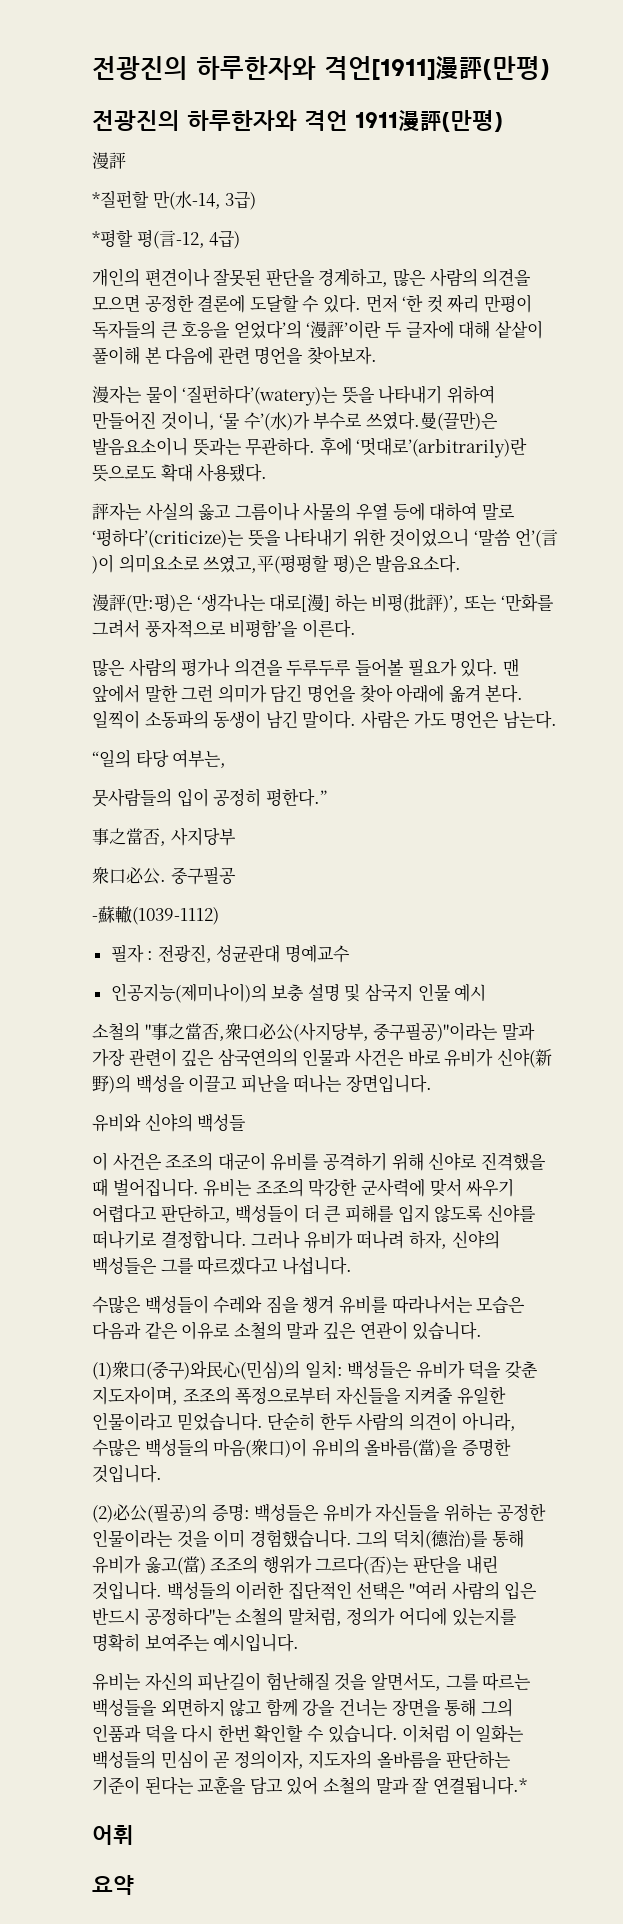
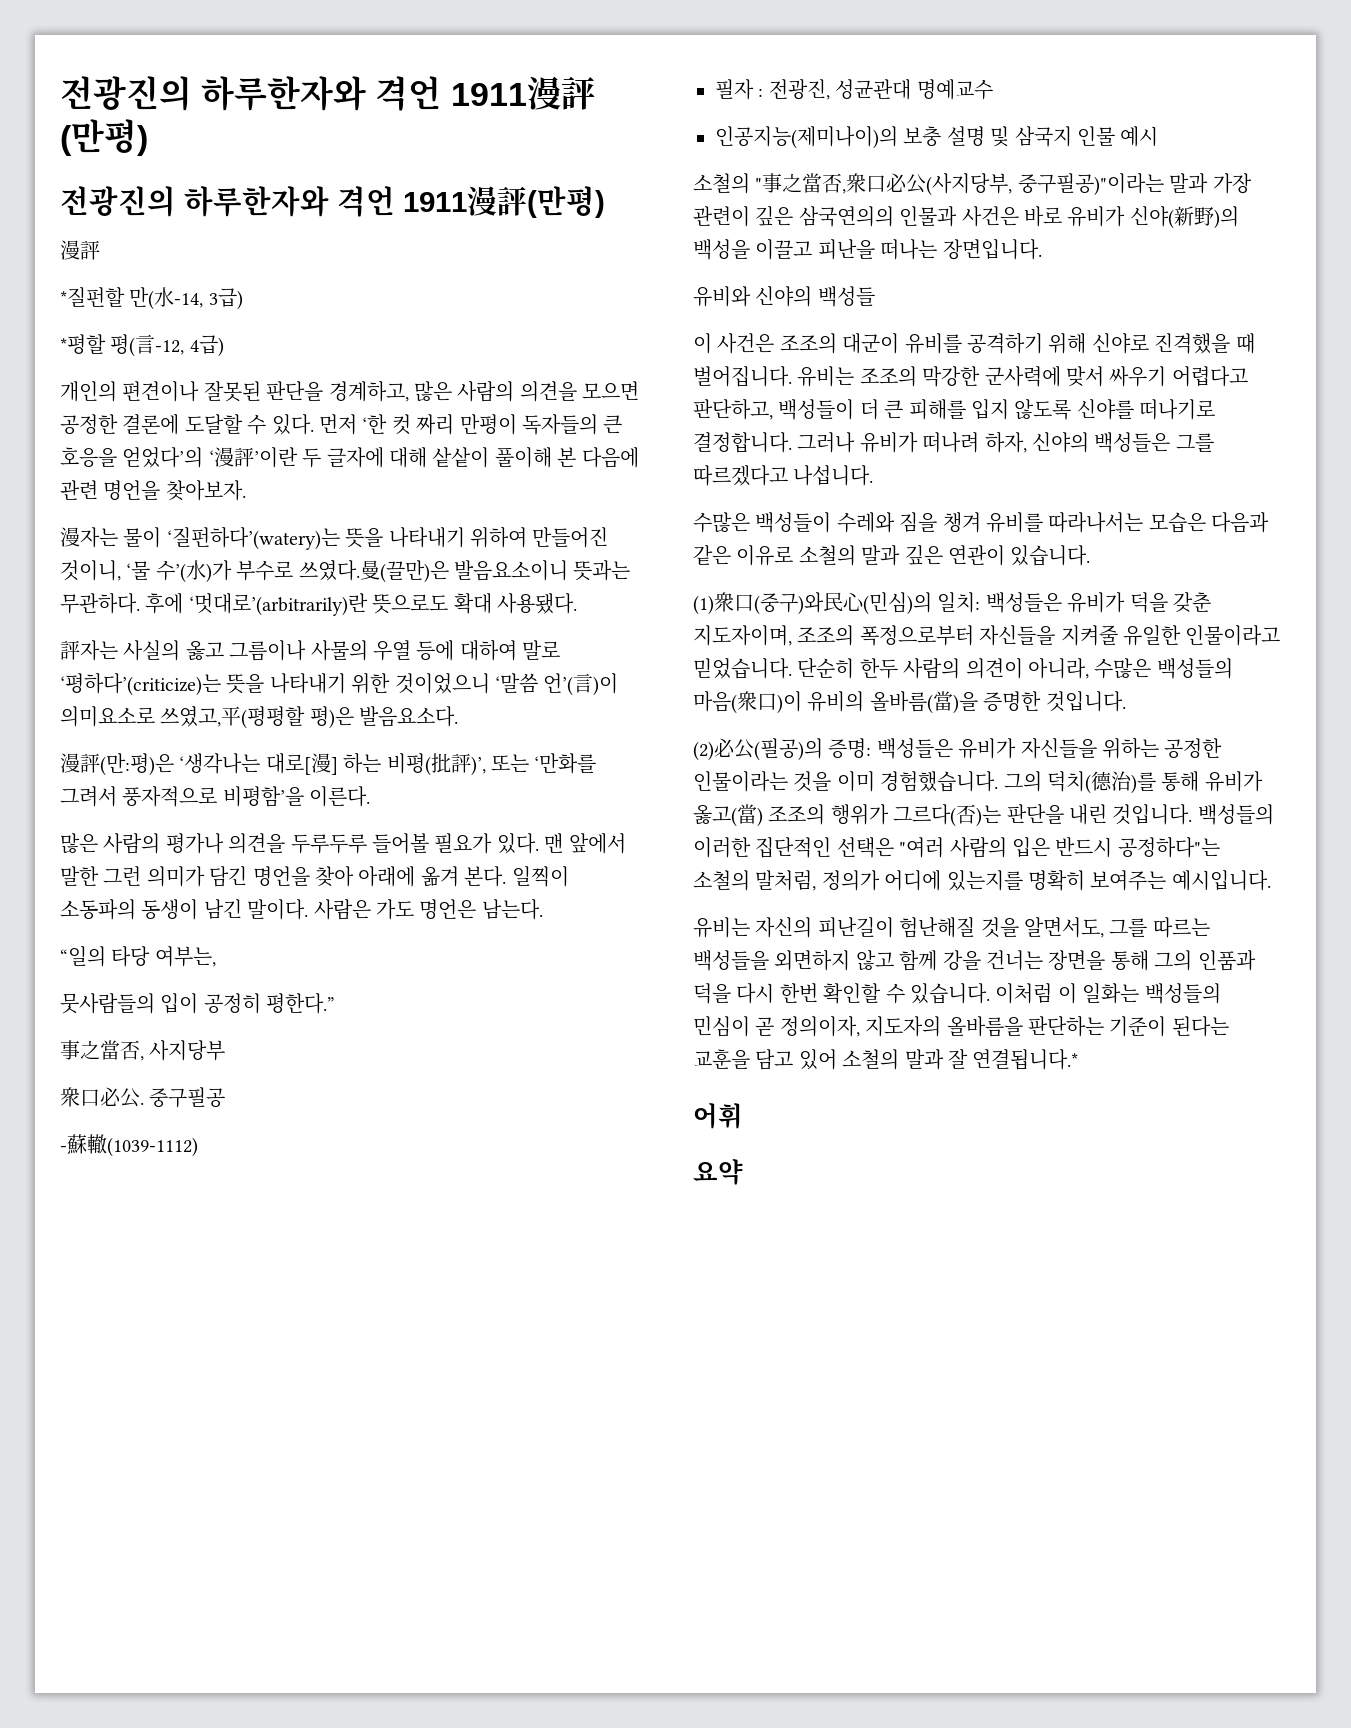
[92,56,435,80] 전광진의 하루한자와 격언[1911] -> [60,76,527,111] 전광진의 하루한자와 격언 1911

